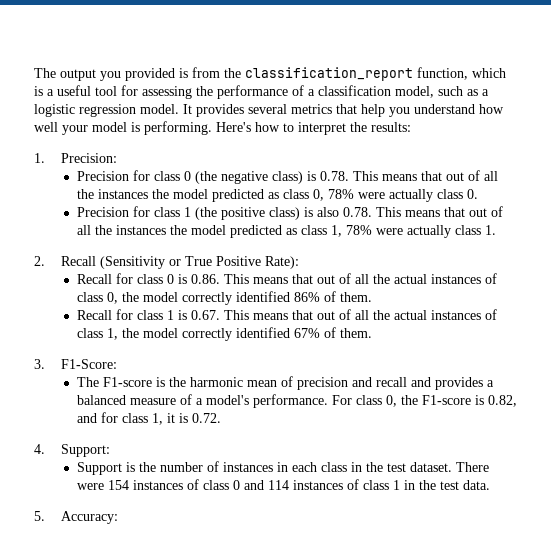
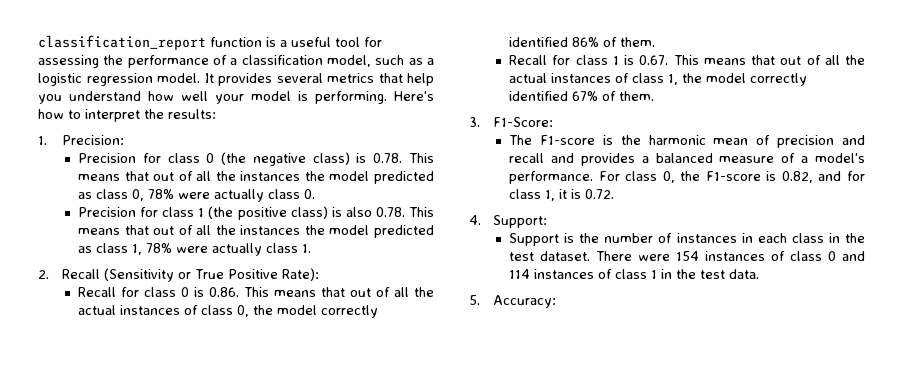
[34,67,506,81] The output you provided is from the classification_report function, which -> [38,35,262,50] classification_report function

